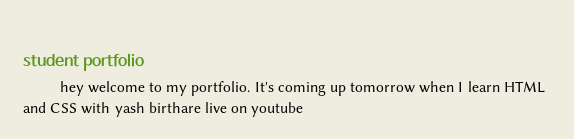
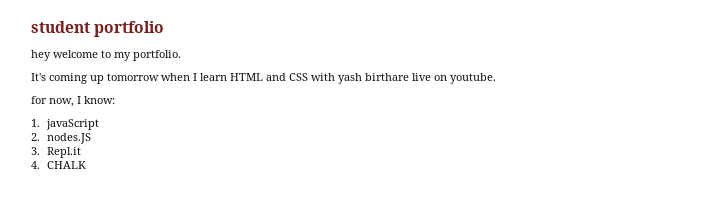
(251, 88) none -> (181, 55) //
[251,102,304,117] youtube -> [450,73,496,84] [31,96,115,107] [31,119,99,130] [31,133,91,144] [31,147,81,158] [31,161,86,169] youtube. // for now, I know: // 1. javaScript // 2. nodes.JS // 3. Repl.it // 4. CHALK

